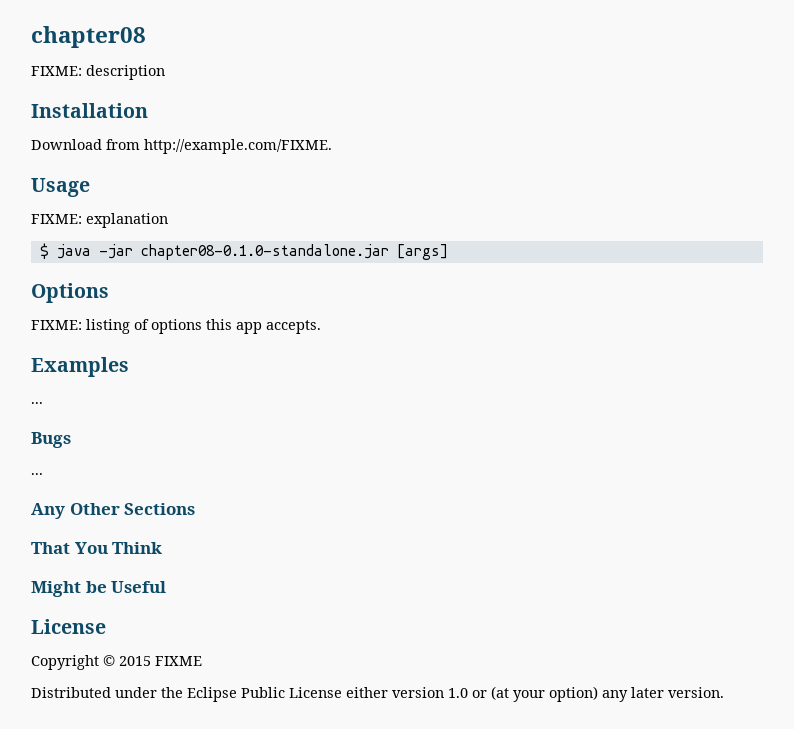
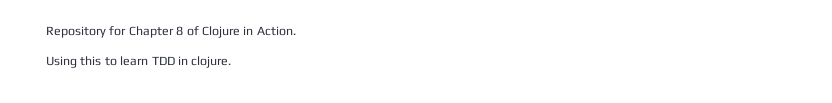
[31,26,146,48] [31,65,165,80] [31,103,148,118] [31,139,332,154] [31,178,90,197] [31,213,168,228] [39,243,448,260] [31,283,109,303] [31,319,321,334] [31,357,129,377] [31,402,43,404] [31,432,71,448] [31,473,43,475] [31,503,196,519] [31,542,163,554] [31,581,167,597] [31,619,106,634] [31,655,202,670] [31,686,724,702] chapter08 // FIXME: description // Installation // Download from http://example.com/FIXME. // Usage // FIXME: explanation // $ java -jar chapter08-0.1.0-standalone.jar [args] // Options // FIXME: listing of options this app accepts. // Examples // ... // Bugs // ... // Any Other Sections // That You Think // Might be Useful // License // Copyright © 2015 FIXME // Distributed under the Eclipse Public License either version 1.0 or (at your option) any later version. -> [46,26,296,38] [46,56,232,68] Repository for Chapter 8 of Clojure in Action. // Using this to learn TDD in clojure.

